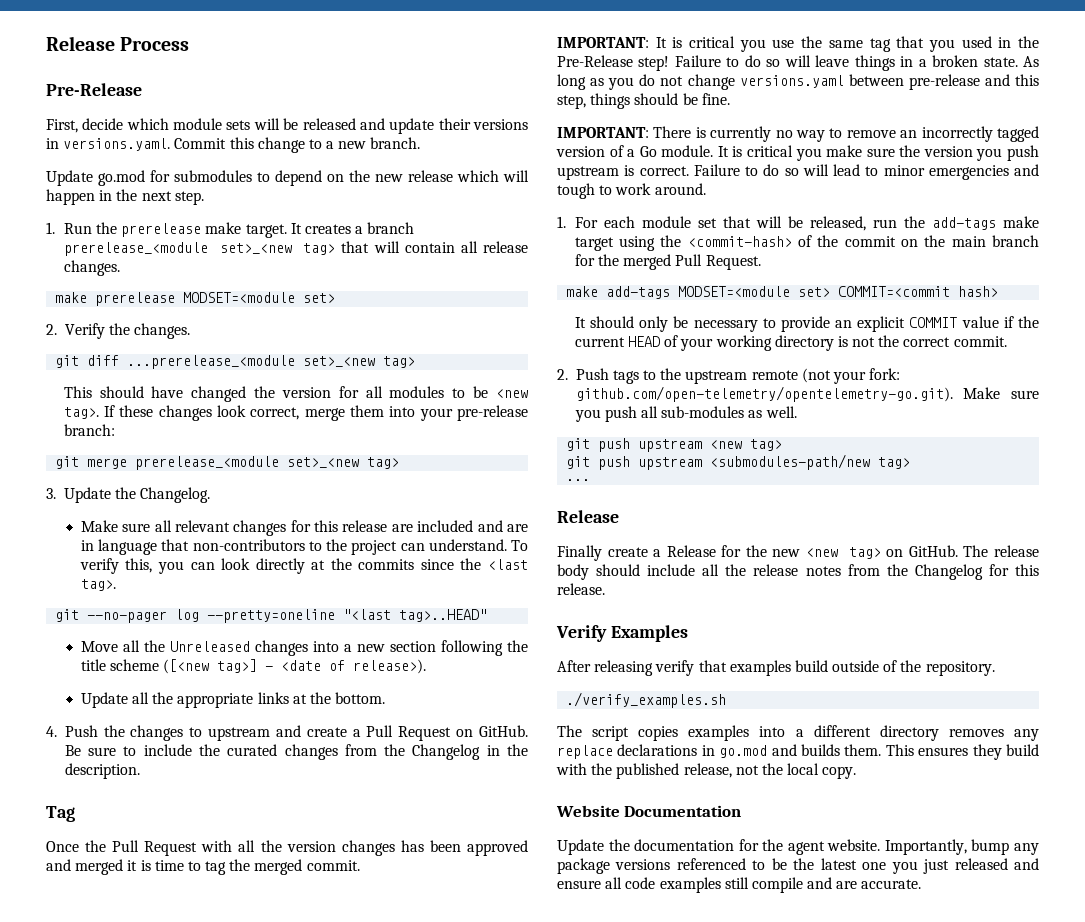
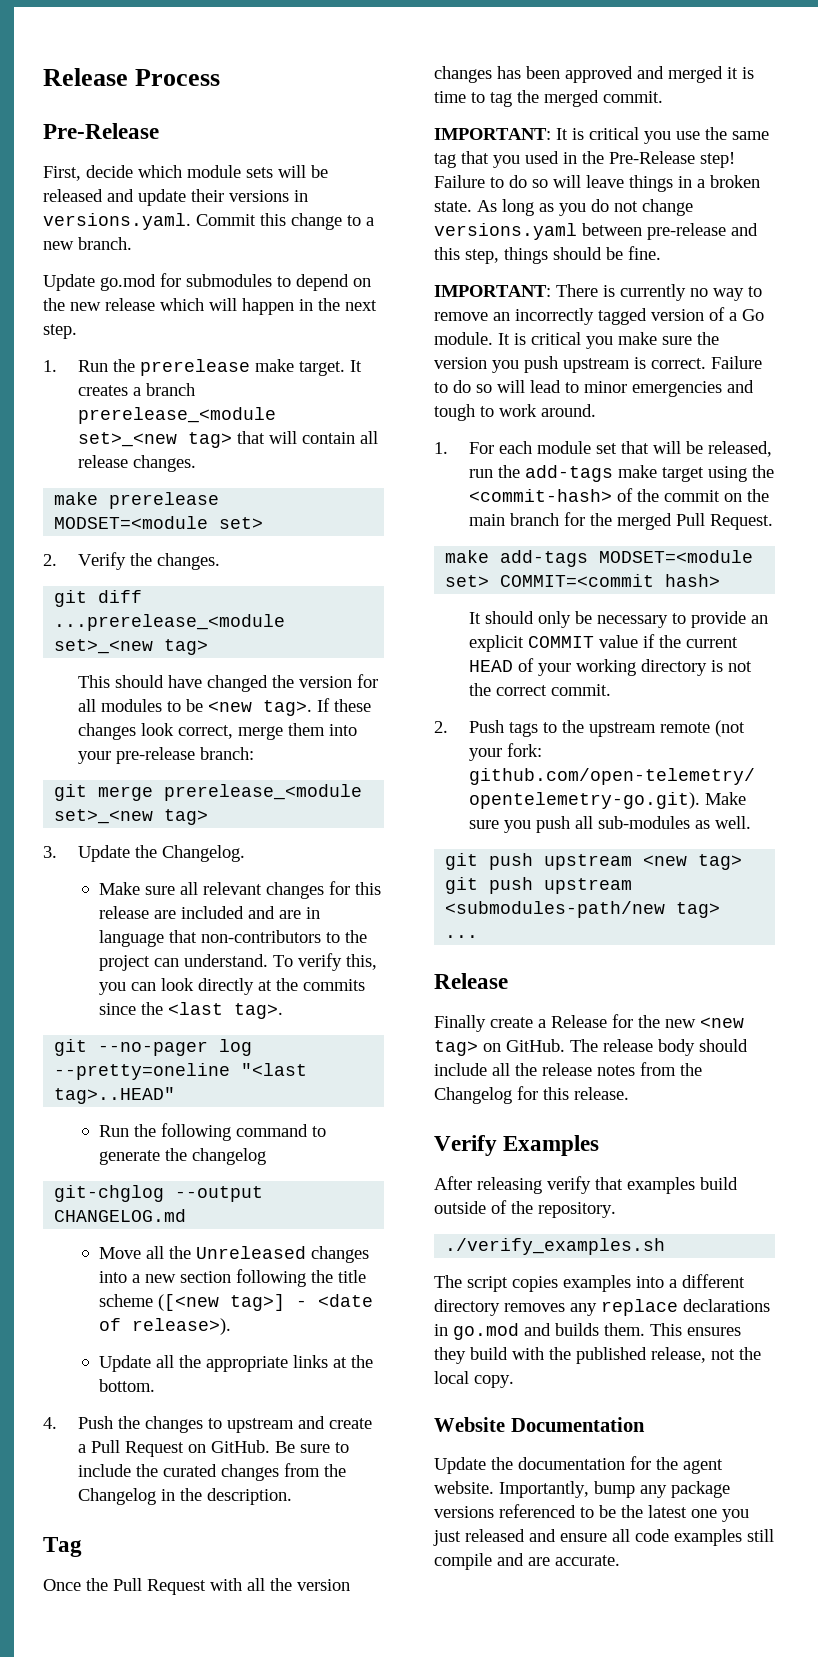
(488, 615) none -> [98,1123,326,1141] [98,1148,266,1165] [54,1185,264,1202] [54,1209,187,1222] // Run the following command to generate the changelog // git-chglog --output CHANGELOG.md

